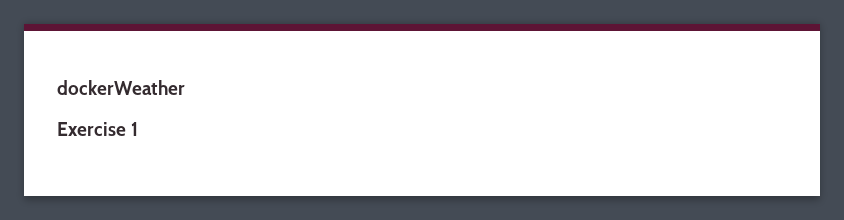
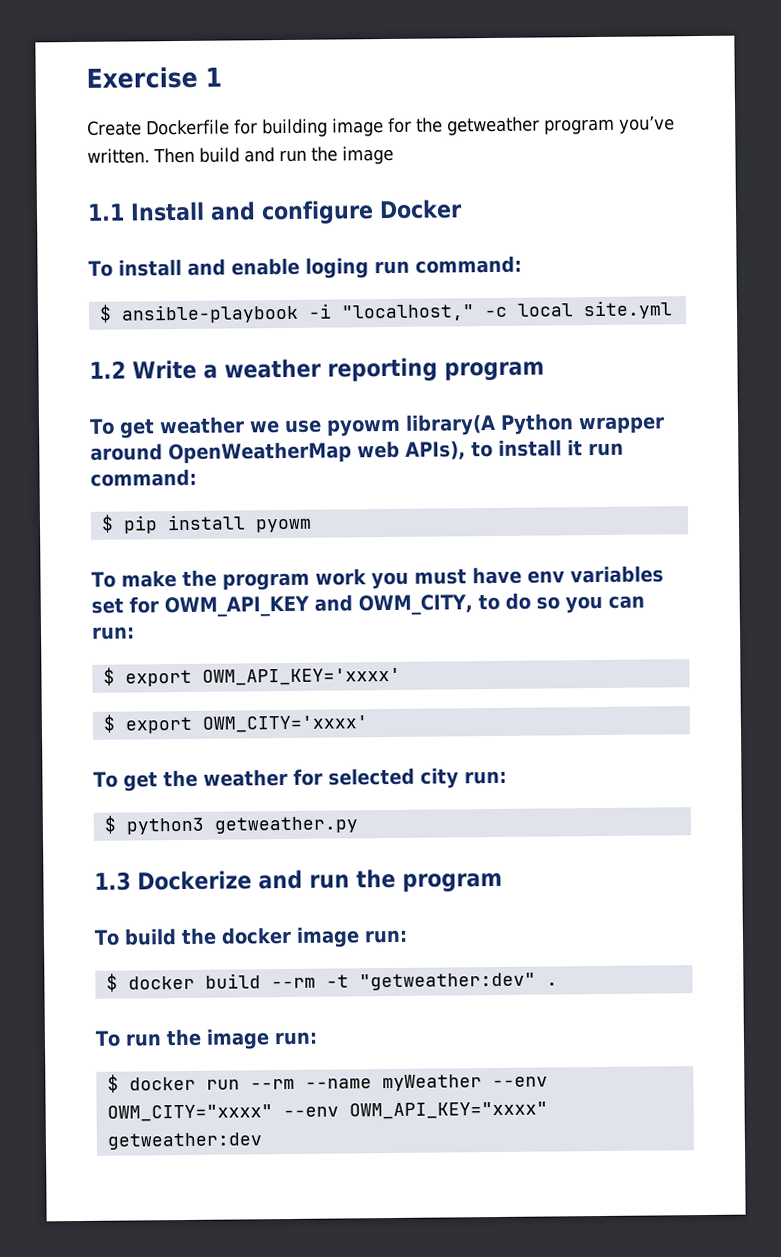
[57,80,185,95] dockerWeather // -> (86, 77) none
(139, 129) none -> [87,115,675,138] [87,145,394,165] [87,199,463,225] [88,255,522,279] [98,300,673,324] [89,357,545,382] [89,413,665,439] [90,439,624,465] [90,468,197,487] [100,514,312,534] [91,565,664,591] [91,592,645,618] [91,626,135,640] [102,667,401,687] [102,714,368,734] [93,767,507,792] [103,815,358,835] [94,868,503,892] [94,926,408,948] [105,972,558,992] [95,1028,317,1050] [106,1074,548,1093] [106,1101,548,1122] [106,1132,262,1150] // Create Dockerfile for building image for the getweather program you’ve written. Then build and run the image // 1.1 Install and configure Docker // To install and enable loging run command: // $ ansible-playbook -i "localhost," -c local site.yml // 1.2 Write a weather reporting program // To get weather we use pyowm library(A Python wrapper around OpenWeatherMap web APIs), to install it run command: // $ pip install pyowm // To make the program work you must have env variables set for OWM_API_KEY and OWM_CITY, to do so you can run: // $ export OWM_API_KEY='xxxx' // $ export OWM_CITY='xxxx' // To get the weather for selected city run: // $ python3 getweather.py // 1.3 Dockerize and run the program // To build the docker image run: // $ docker build --rm -t "getweather:dev" . // To run the image run: // $ docker run --rm --name myWeather --env OWM_CITY="xxxx" --env OWM_API_KEY="xxxx" getweather:dev

